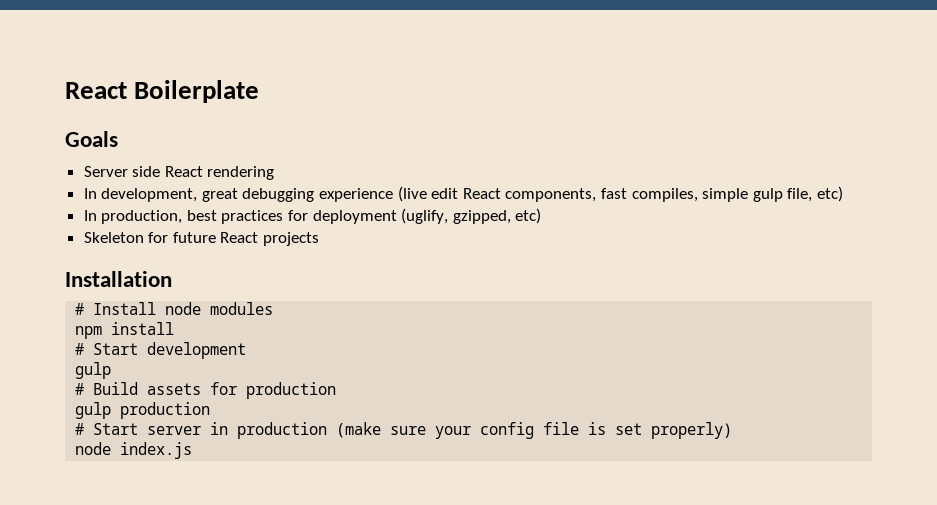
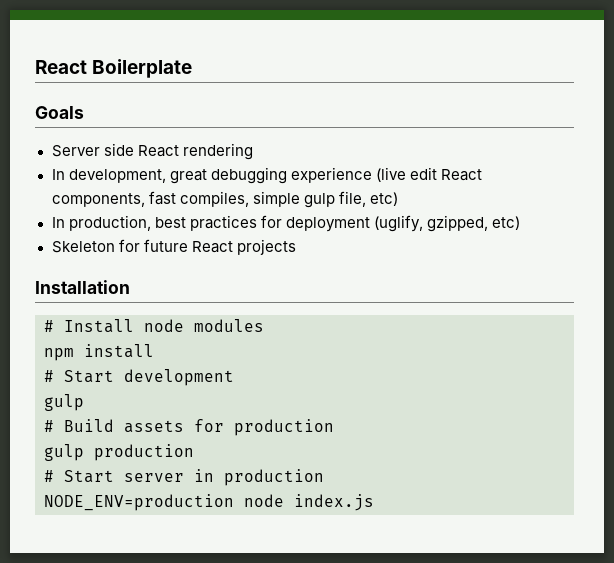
[336,422,733,439] (make sure your config file is set properly) // -> [44,494,234,511] // NODE_ENV=production

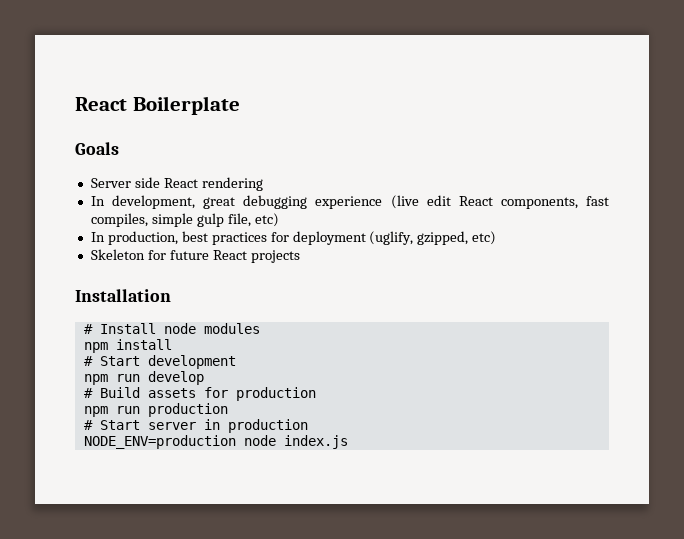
[44,394,84,411] gulp -> [83,371,204,385] npm run develop
[44,444,84,461] gulp -> [83,406,140,417] npm run

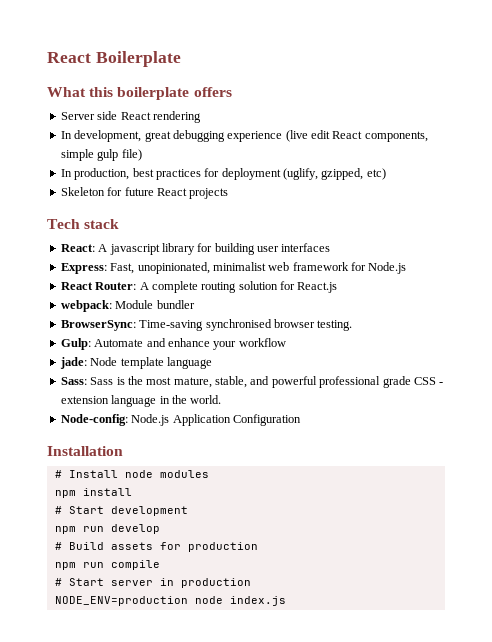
[75,142,119,155] Goals -> [47,87,232,100] What this boilerplate offers
[586,196,609,206] [90,213,279,227] fast compiles, simple gulp file, etc) -> [60,149,142,161] simple gulp file)
(300, 256) none -> [47,219,120,229] [60,243,331,255] [60,262,407,274] [60,281,338,293] [60,300,195,312] [60,319,353,331] [60,338,286,350] [59,357,212,369] [60,376,444,388] [60,395,222,407] [60,414,301,426] // Tech stack // React: A javascript library for building user interfaces // Express: Fast, unopinionated, minimalist web framework for Node.js // React Router: A complete routing solution for React.js // webpack: Module bundler // BrowserSync: Time-saving synchronised browser testing. // Gulp: Automate and enhance your workflow // jade: Node template language // Sass: Sass is the most mature, stable, and powerful professional grade CSS - extension language in the world. // Node-config: Node.js Application Configuration
[147,403,228,417] production -> [110,560,160,570] compile

